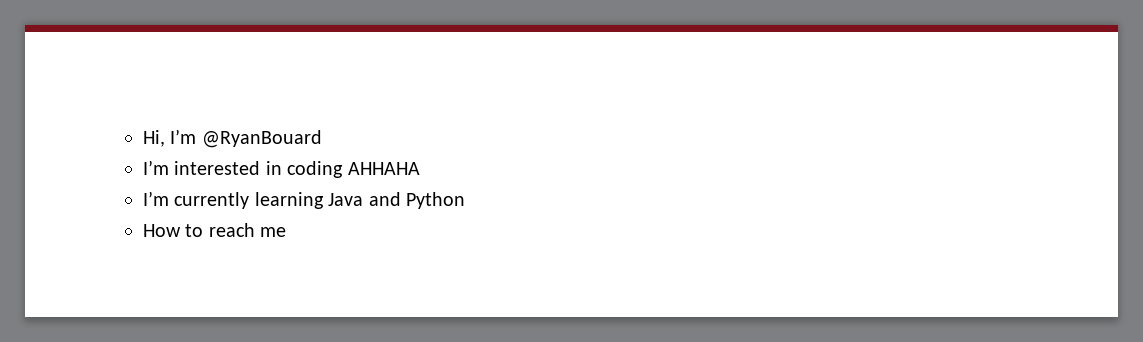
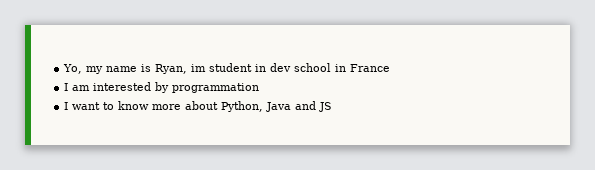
[143,129,322,148] [143,160,420,178] [143,191,465,209] [143,223,287,237] Hi, I’m @RyanBouard // I’m interested in coding AHHAHA // I’m currently learning Java and Python // How to reach me -> [63,63,391,74] [64,82,260,93] [64,101,333,112] Yo, my name is Ryan, im student in dev school in France // I am interested by programmation // I want to know more about Python, Java and JS

